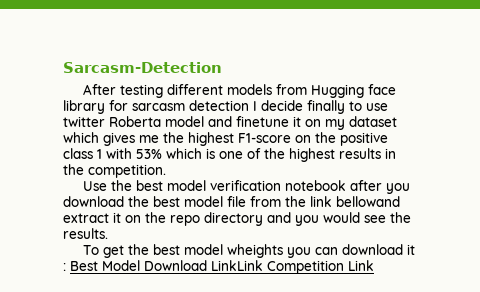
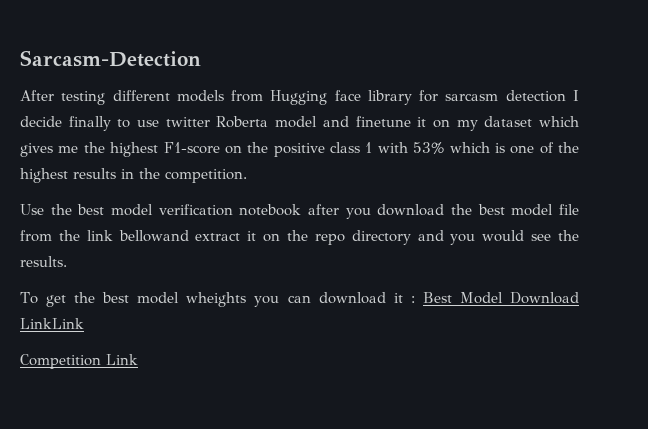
(263, 265) none -> (84, 323) //

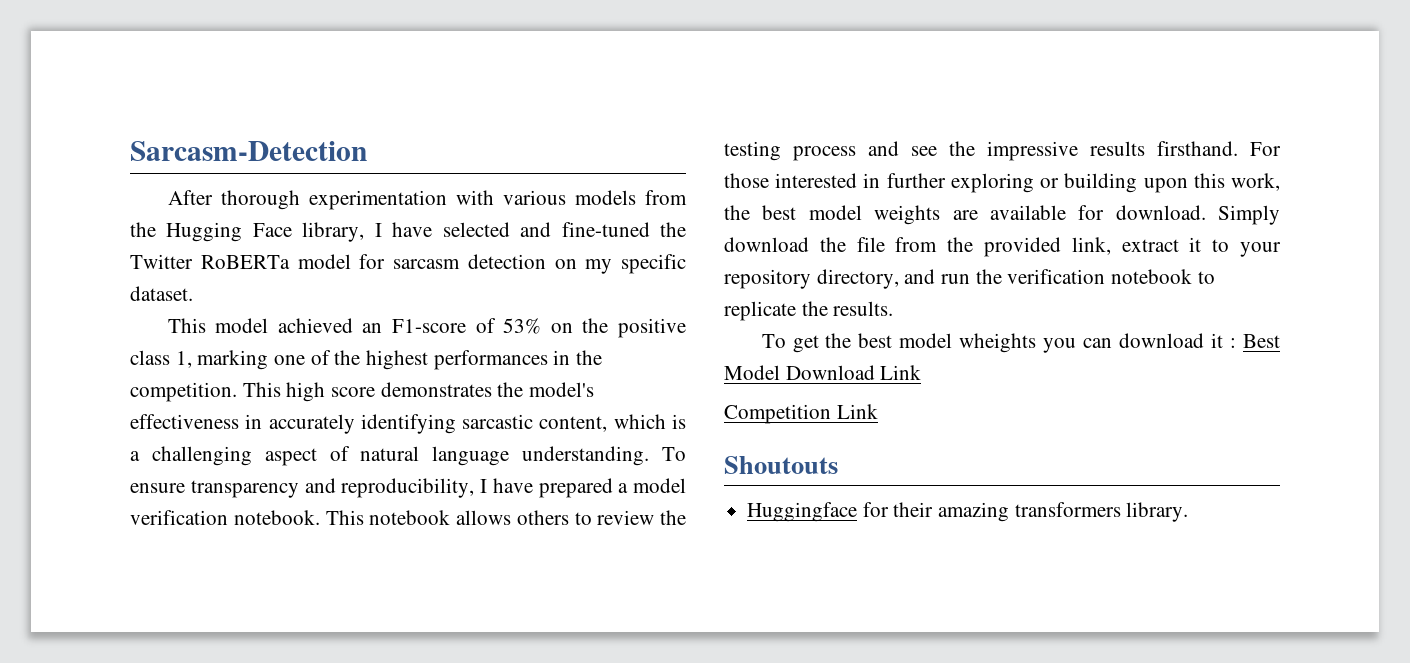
[61,90,579,105] [20,116,579,131] [20,142,505,157] testing different models from Hugging face library for sarcasm detection I decide finally to use twitter Roberta model and finetune it on my dataset which gives me the highest F1-score on the positive class 1 with 53% which is -> [220,190,687,210] [130,222,687,242] [130,254,686,274] [130,286,193,301] [167,318,686,338] [130,350,269,370] thorough experimentation with various models from the Hugging Face library, I have selected and fine-tuned the Twitter RoBERTa model for sarcasm detection on my specific dataset. // This model achieved an F1-score of 53% on the positive class 1, marking
[73,168,116,179] results -> [433,350,548,370] performances
[20,204,580,219] [20,230,552,245] // Use the best model verification notebook after you download the best model file from the link bellowand extract it on the repo directory and you would see -> [242,382,595,402] [130,414,686,434] [130,446,686,466] [130,478,686,498] [130,510,686,525] [724,141,1281,161] [724,173,1280,193] [724,205,1280,225] [724,237,1281,257] [724,269,1215,289] [724,301,796,321] This high score demonstrates the model's effectiveness in accurately identifying sarcastic content, which is a challenging aspect of natural language understanding. To ensure transparency and reproducibility, I have prepared a model verification notebook. This notebook allows others to review the testing process and see the impressive results firsthand. For those interested in further exploring or building upon this work, the best model weights are available for download. Simply download the file from the provided link, extract it to your repository directory, and run the verification notebook to replicate
[20,318,84,329] LinkLink -> [880,365,922,380] Link
(138, 359) none -> [724,456,838,474] [747,502,1189,522] // Shoutouts // Huggingface for their amazing transformers library.

